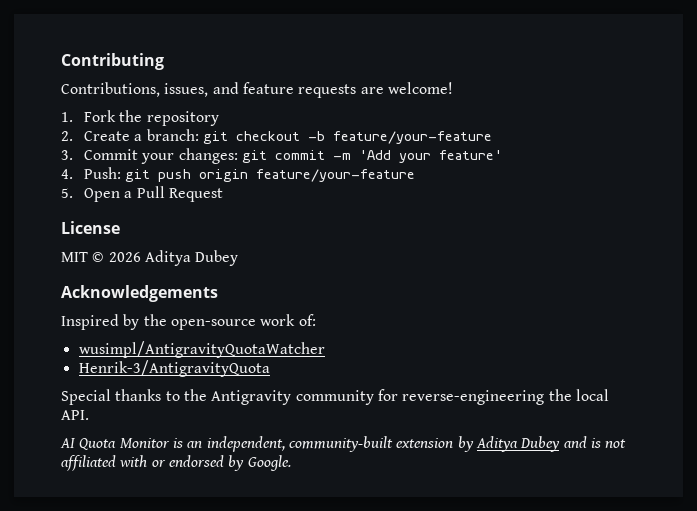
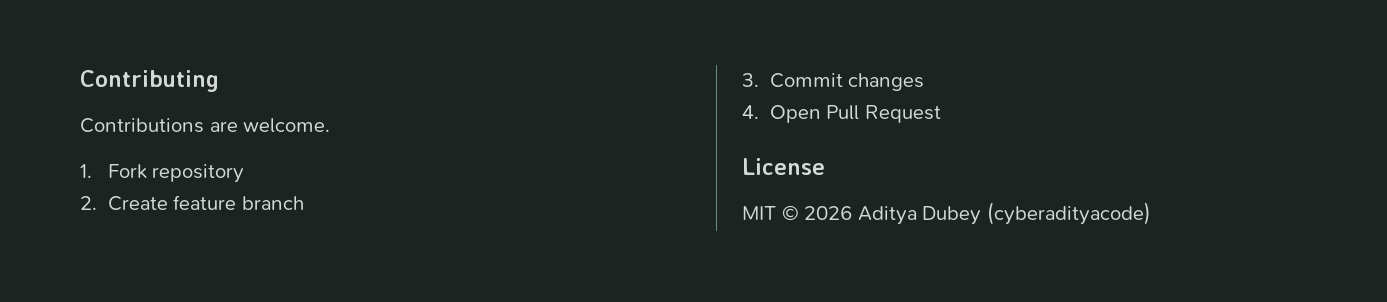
[61,82,453,98] Contributions, issues, and feature requests are welcome! -> [80,118,331,133] Contributions are welcome.
[119,110,143,122] the -> (147, 171) none
[134,129,492,144] [61,148,502,164] [61,167,416,182] [61,188,133,202] a branch: git checkout -b feature/your-feature // 3. Commit your changes: git commit -m 'Add your feature' // 4. Push: git push origin feature/your-feature // 5. Open a -> [173,195,304,210] [742,73,925,91] [742,105,821,123] feature branch // 3. Commit changes // 4. Open
[61,285,218,302] [61,314,316,330] [78,341,325,358] [78,360,270,377] [61,389,609,405] [61,410,89,420] [60,436,627,452] [61,455,291,471] // Acknowledgements // Inspired by the open-source work of: // wusimpl/AntigravityQuotaWatcher // Henrik-3/AntigravityQuota // Special thanks to the Antigravity community for reverse-engineering the local API. // AI Quota Monitor is an independent, community-built extension by Aditya Dubey and is not affiliated with or endorsed by Google. -> [986,202,1151,225] (cyberadityacode)

